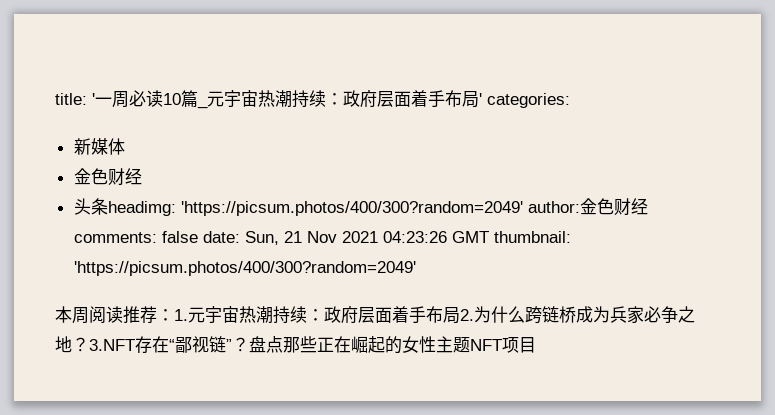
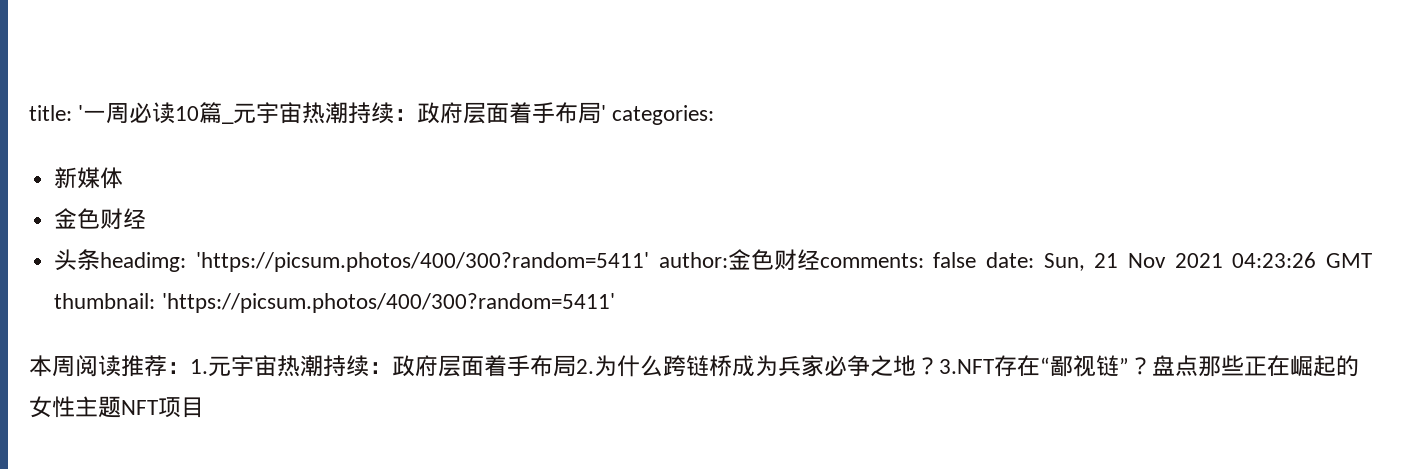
[180,201,523,216] 'https://picsum.photos/400/300?random=2049' -> [195,252,649,272] 'https://picsum.photos/400/300?random=5411'
[73,261,416,276] 'https://picsum.photos/400/300?random=2049' -> [161,293,615,313] 'https://picsum.photos/400/300?random=5411'

